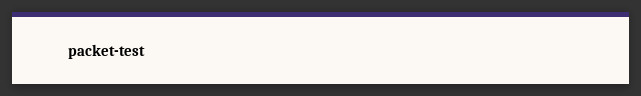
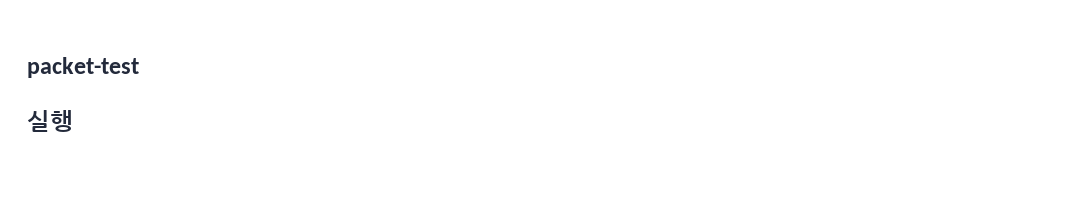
(145, 51) none -> [27,110,73,132] // 실행

